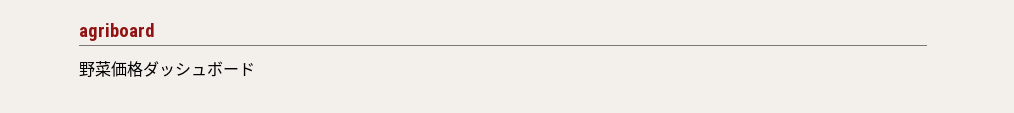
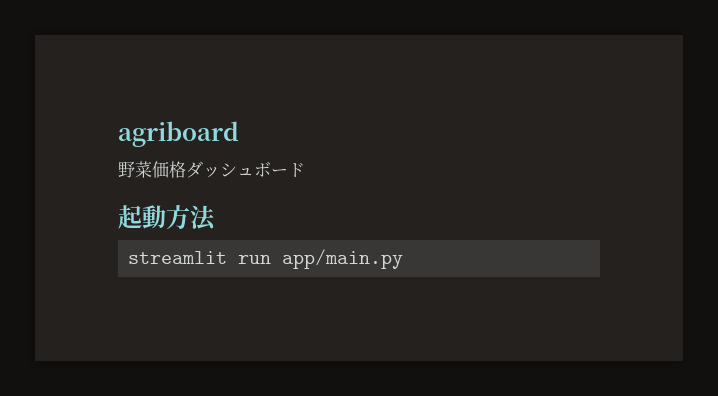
(255, 69) none -> [118,205,216,231] [128,249,404,269] // 起動方法 // streamlit run app/main.py

